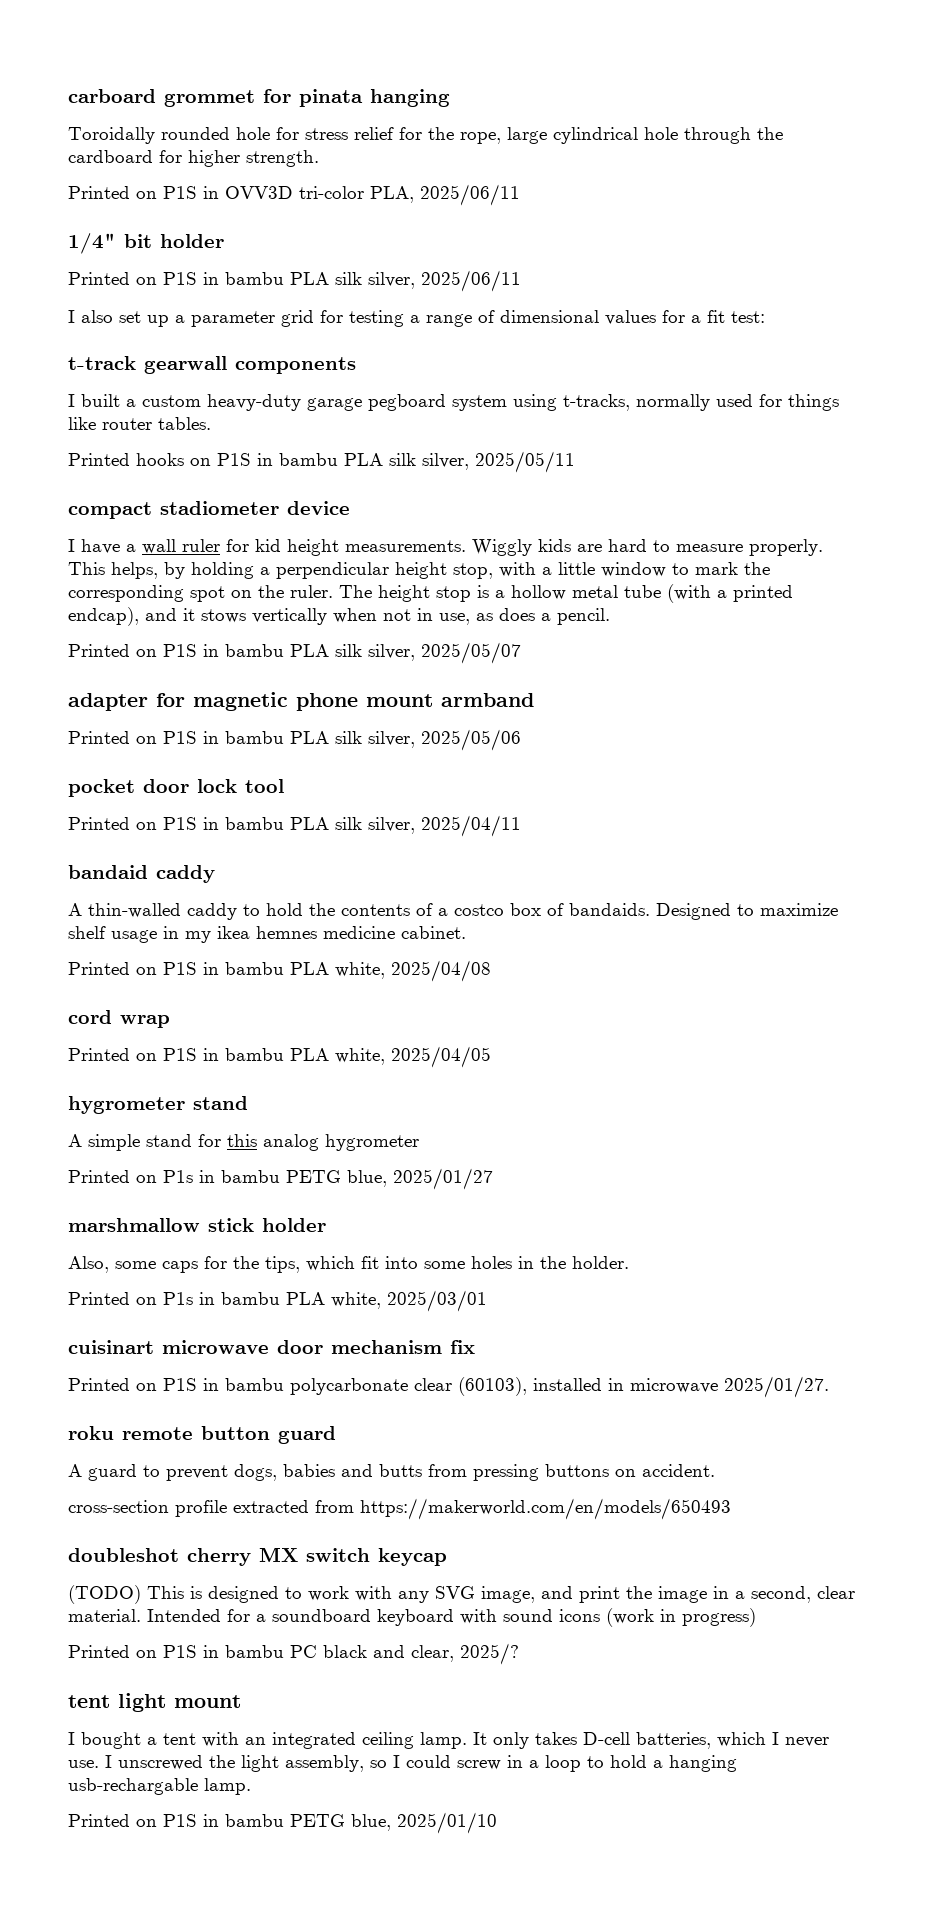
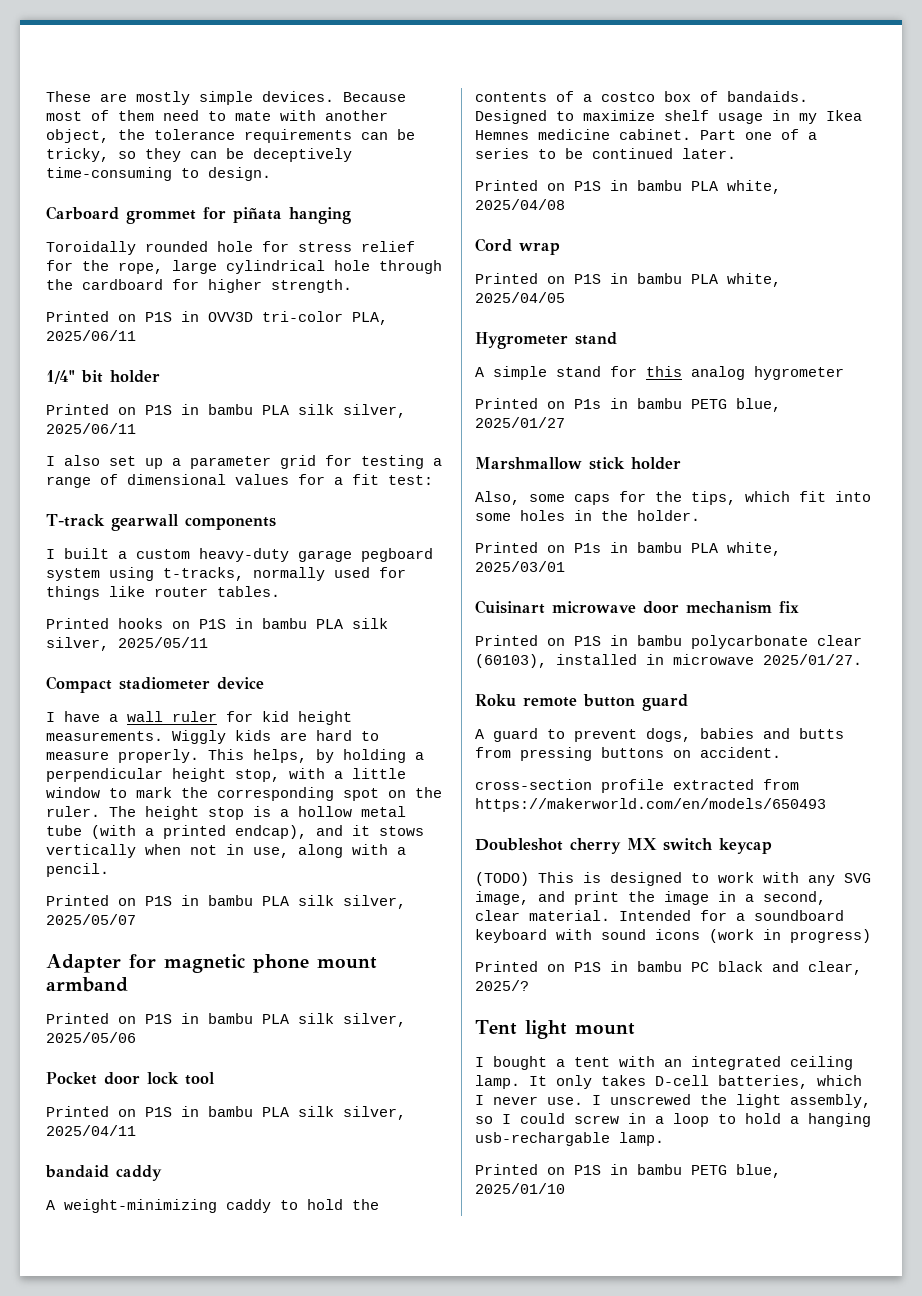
[68,89,156,103] carboard -> [46,91,406,105] [46,110,388,121] [46,129,415,143] [46,148,352,162] [46,167,271,181] [46,206,119,220] These are mostly simple devices. Because most of them need to mate with another object, the tolerance requirements can be tricky, so they can be deceptively time-consuming to design. // Carboard
[299,89,363,107] pinata -> [233,207,282,223] piñata
[68,356,136,370] t-track -> [46,514,105,527] T-track
[68,502,152,519] compact -> [46,676,112,693] Compact
[476,608,535,621] as does -> [298,844,388,858] along with
[68,693,148,711] adapter -> [46,954,121,973] Adapter
[68,779,135,797] pocket -> [46,1072,97,1085] Pocket
[88,903,181,918] thin-walled -> [64,1199,217,1213] weight-minimizing
[217,926,317,939] ikea hemnes -> [826,110,862,121] [475,130,529,140] Ikea Hemnes
(466, 932) none -> [700,129,817,140] [475,148,736,159] Part one of a series to be continued later.
[68,1010,112,1024] cord -> [475,238,512,252] Cord
[68,1096,185,1114] hygrometer -> [475,332,568,349] Hygrometer
[68,1218,200,1232] marshmallow -> [475,457,582,470] Marshmallow
[68,1340,154,1354] cuisinart -> [475,600,545,614] Cuisinart
[68,1426,114,1440] roku -> [475,694,516,707] Roku
[68,1548,179,1562] doubleshot -> [475,838,563,851] Doubleshot
[68,1695,110,1708] tent -> [475,1020,517,1035] Tent

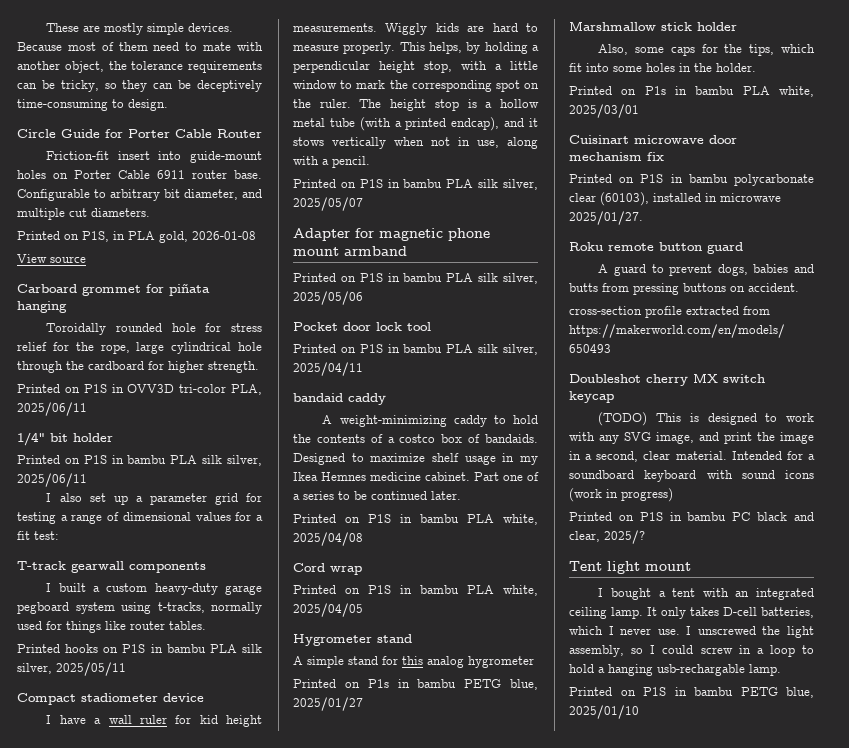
(271, 174) none -> [17,129,262,138] [46,151,262,163] [17,170,262,179] [17,189,262,201] [17,208,150,220] [17,231,256,243] [17,254,86,263] // Circle Guide for Porter Cable Router // Friction-fit insert into guide-mount holes on Porter Cable 6911 router base. Configurable to arbitrary bit diameter, and multiple cut diameters. // Printed on P1S, in PLA gold, 2026-01-08 // View source

